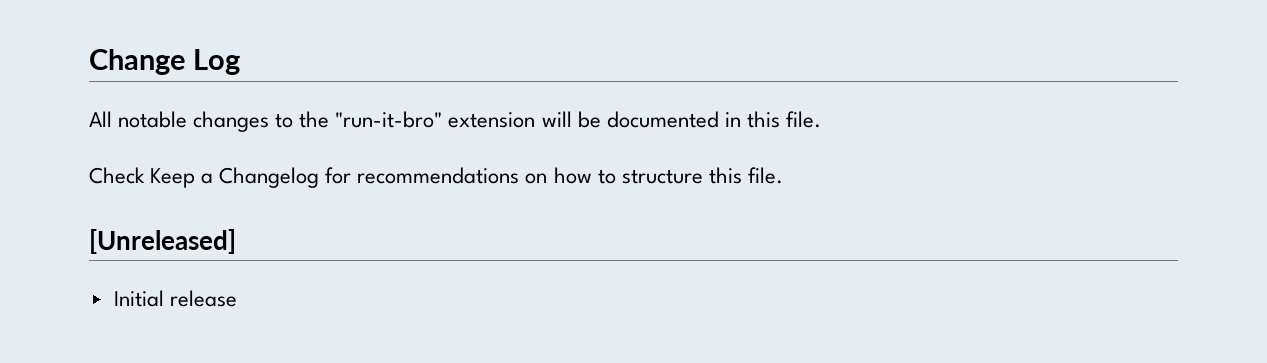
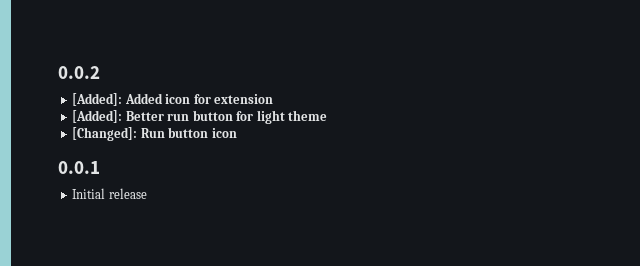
[89,49,240,75] [89,111,821,132] [89,167,783,188] [89,229,236,254] Change Log // All notable changes to the "run-it-bro" extension will be documented in this file. // Check Keep a Changelog for recommendations on how to structure this file. // [Unreleased] -> [58,66,100,79] [72,93,274,106] [72,110,328,124] [72,127,237,141] [58,161,100,174] 0.0.2 // [Added]: Added icon for extension // [Added]: Better run button for light theme // [Changed]: Run button icon // 0.0.1

